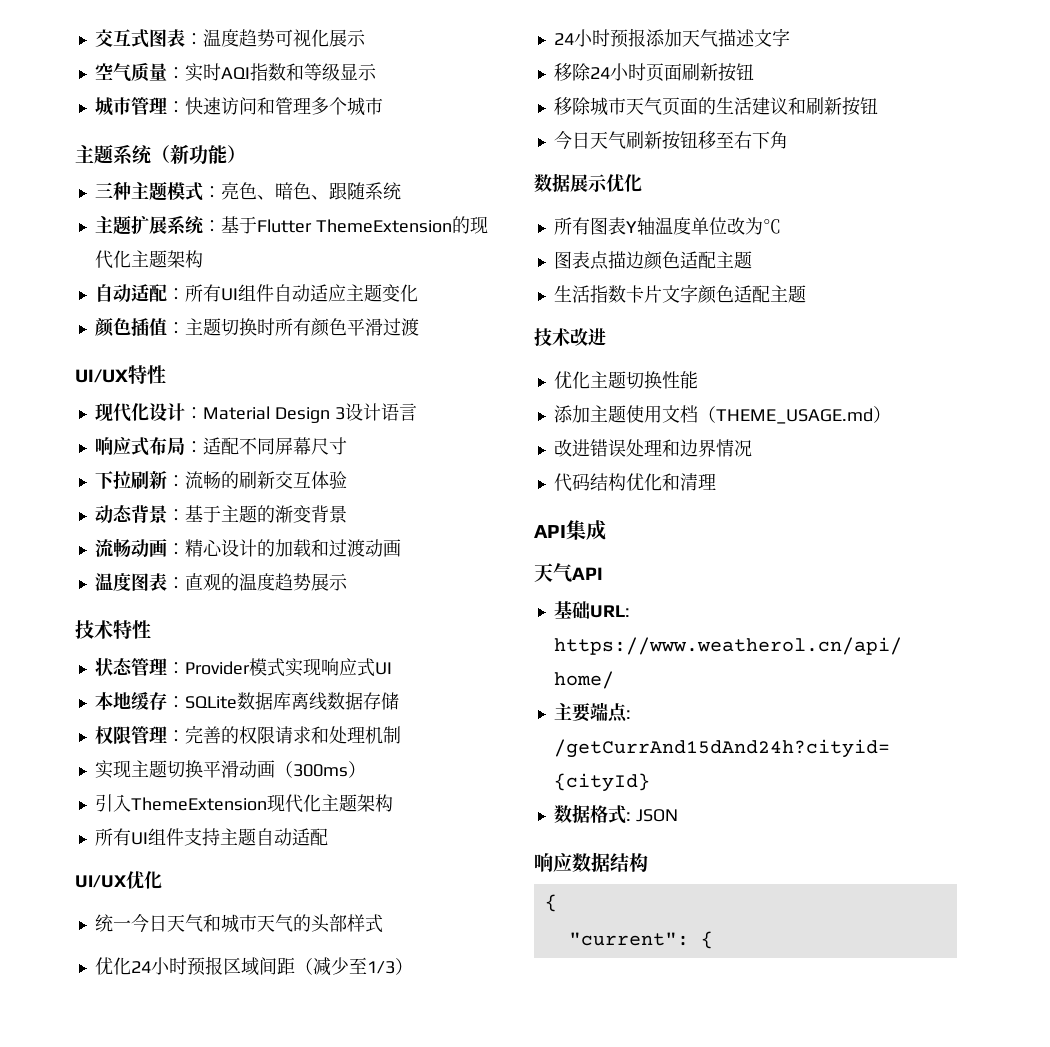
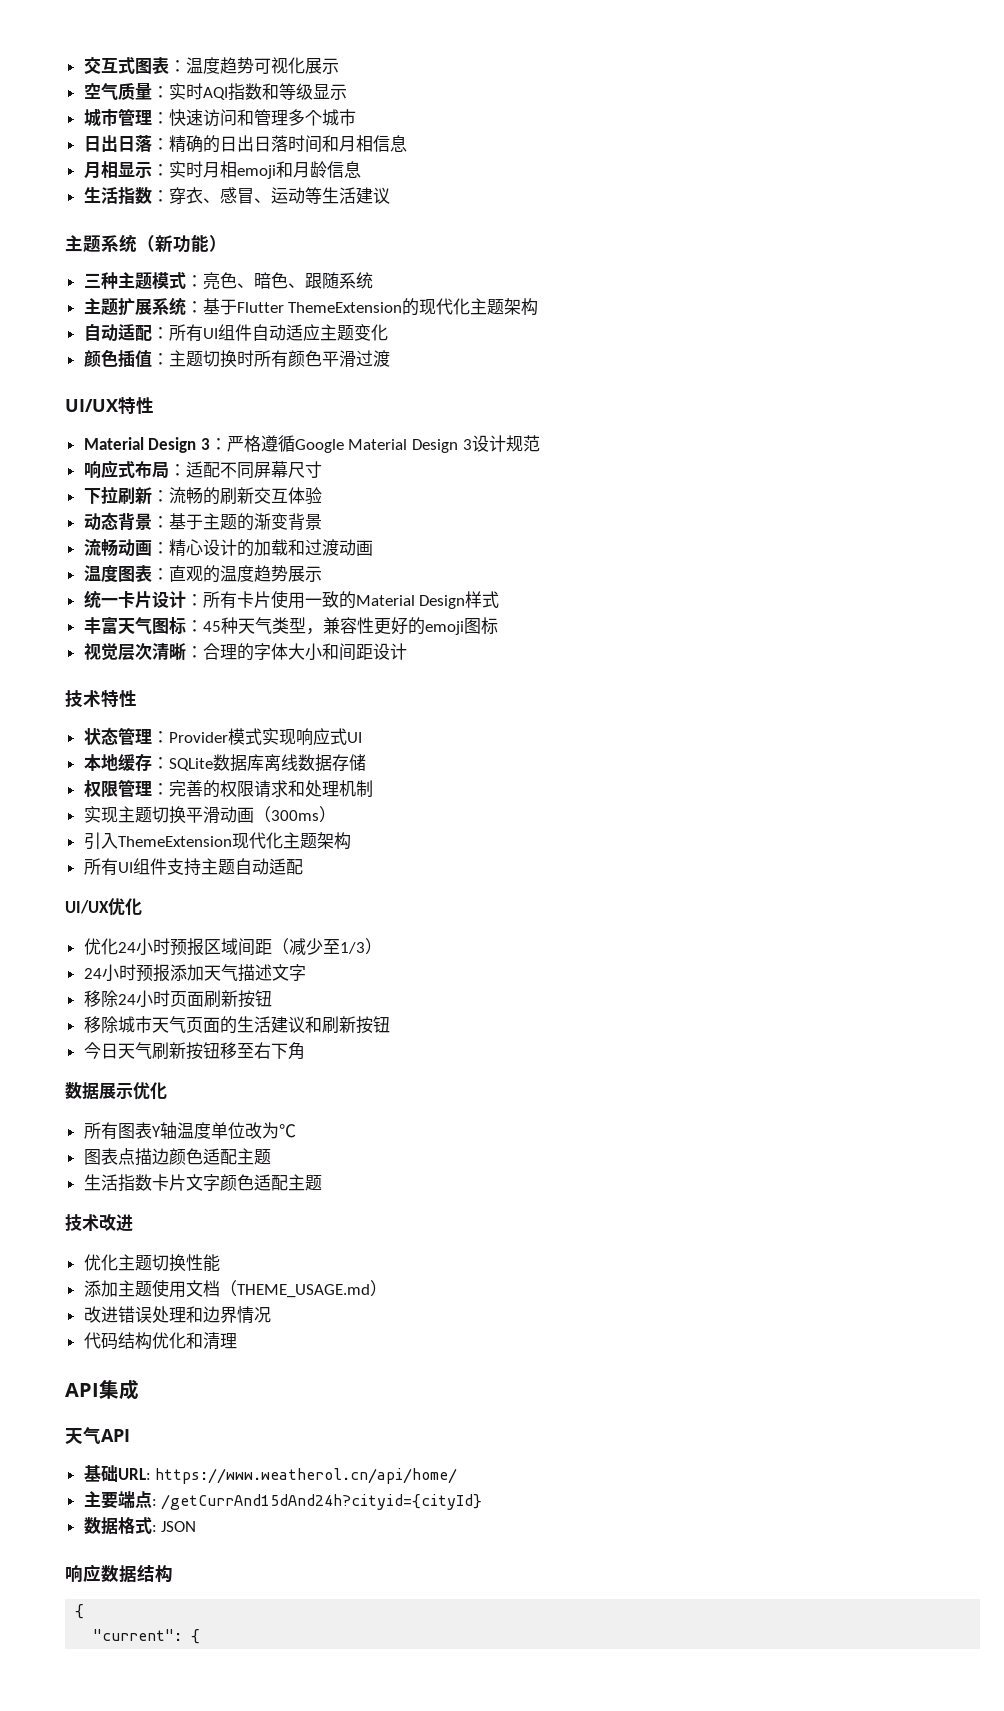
(383, 106) none -> [83,135,407,153] [83,161,361,179] [83,187,390,205] // 日出日落：精确的日出日落时间和月相信息 // 月相显示：实时月相emoji和月龄信息 // 生活指数：穿衣、感冒、运动等生活建议
[94,403,203,422] 现代化设计： -> [83,435,344,453] Material Design 3：严格遵循Google
[380,403,417,421] 语言 -> [505,435,540,452] 规范
(348, 582) none -> [83,590,500,609] [83,617,498,635] [83,643,407,661] // 统一卡片设计：所有卡片使用一致的Material Design样式 // 丰富天气图标：45种天气类型，兼容性更好的emoji图标 // 视觉层次清晰：合理的字体大小和间距设计
[94,914,383,933] // 统一今日天气和城市天气的头部样式 -> (142, 907) none

